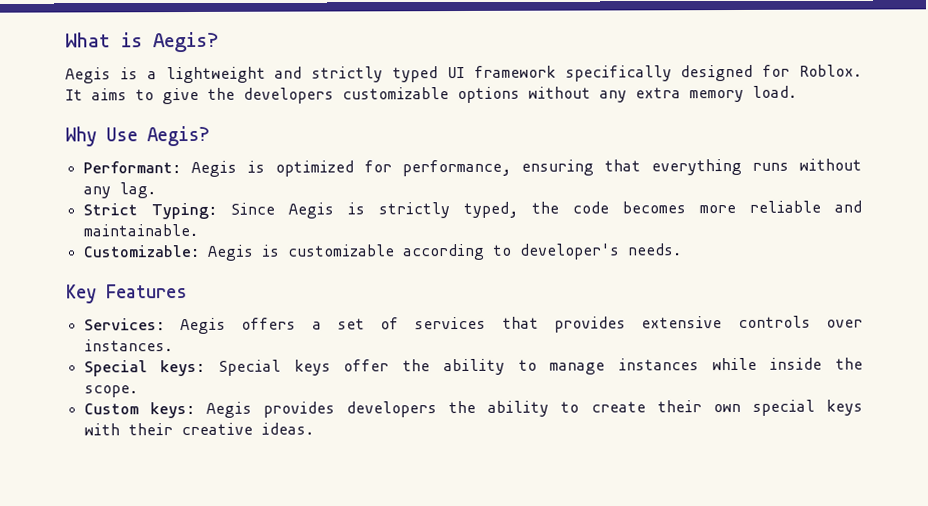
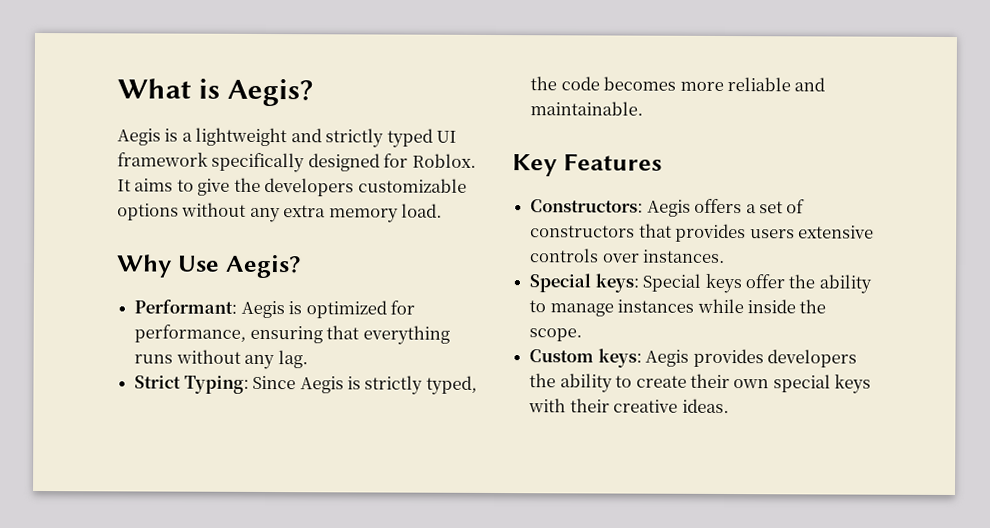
[82,243,682,261] // Customizable: Aegis is customizable according to developer's needs. -> (644, 108) none
[83,318,165,331] Services: -> [530,199,644,213] Constructors:
[414,316,487,330] services -> [530,225,636,238] constructors
(627, 324) none -> [749,229,795,239] users

